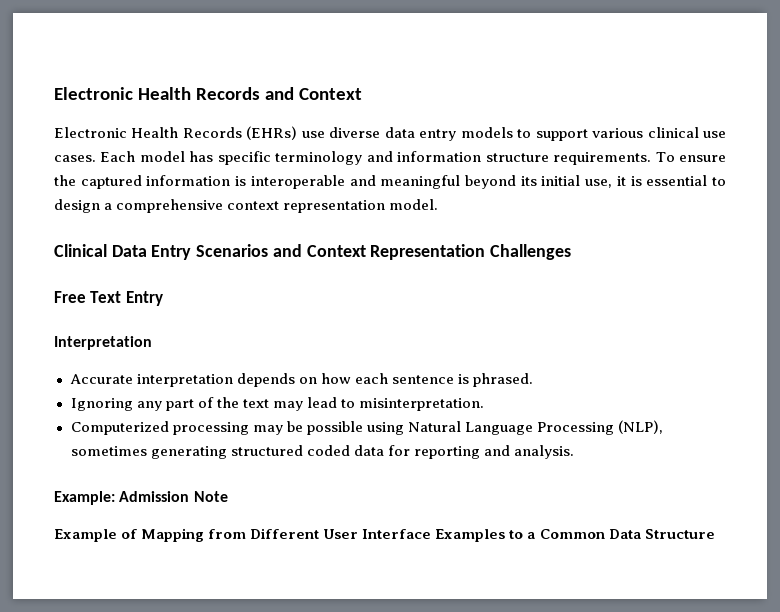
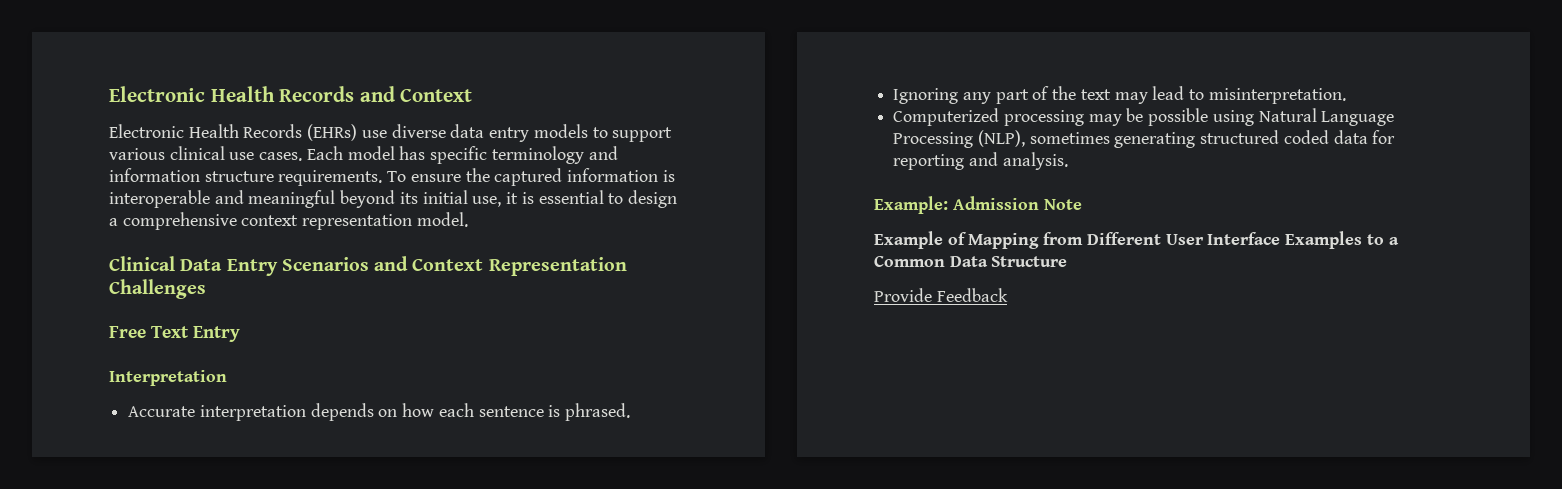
(715, 534) none -> [874,288,1008,302] // Provide Feedback

